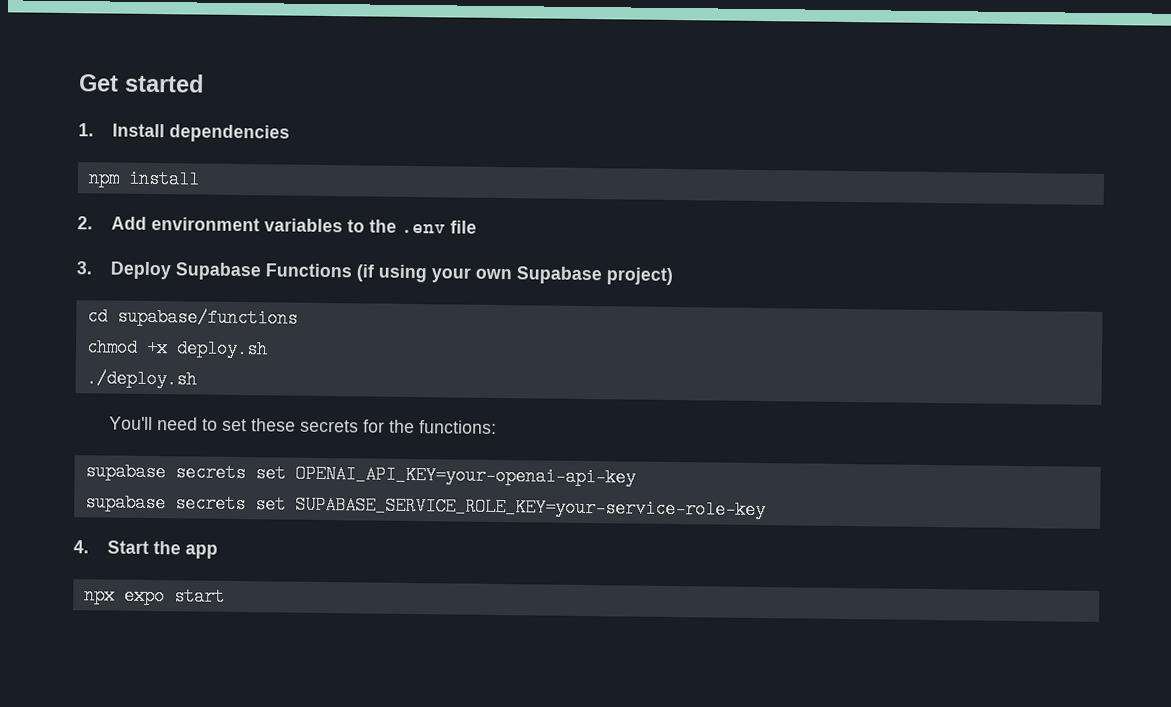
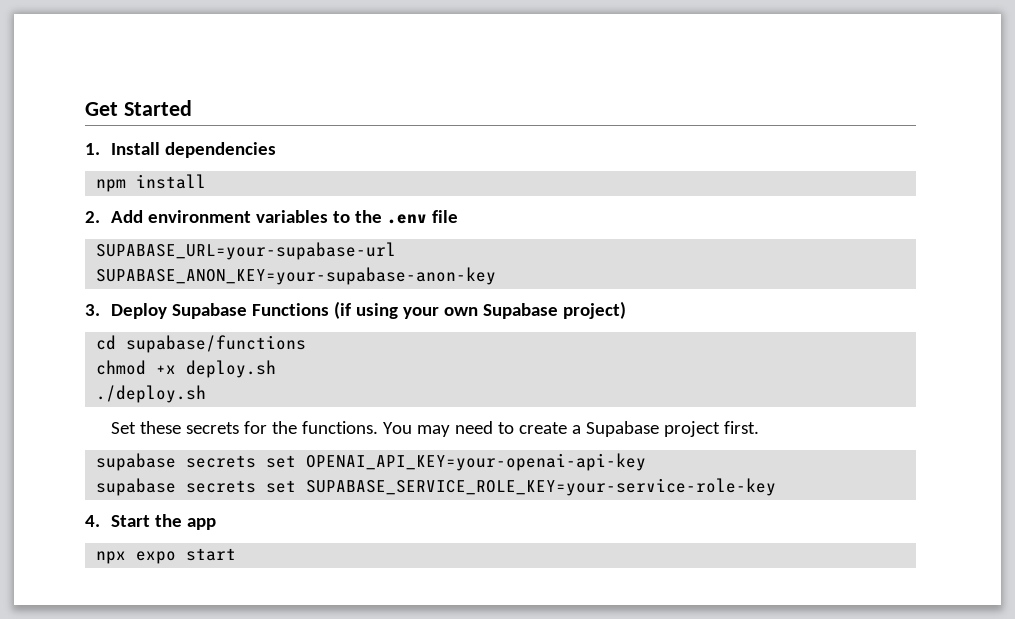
[124,73,204,93] started -> [123,100,192,116] Started
(478, 227) none -> [96,242,397,260] [96,267,497,285] // SUPABASE_URL=your-supabase-url // SUPABASE_ANON_KEY=your-supabase-anon-key
[109,416,498,434] You'll need to set these secrets for the functions: -> [110,421,759,437] Set these secrets for the functions. You may need to create a Supabase project first.

